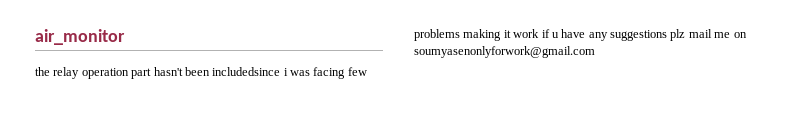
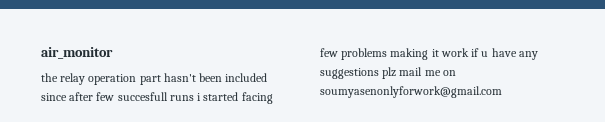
[212,67,310,76] includedsince i was -> [225,73,268,82] [41,92,239,101] included since after few succesfull runs i started

